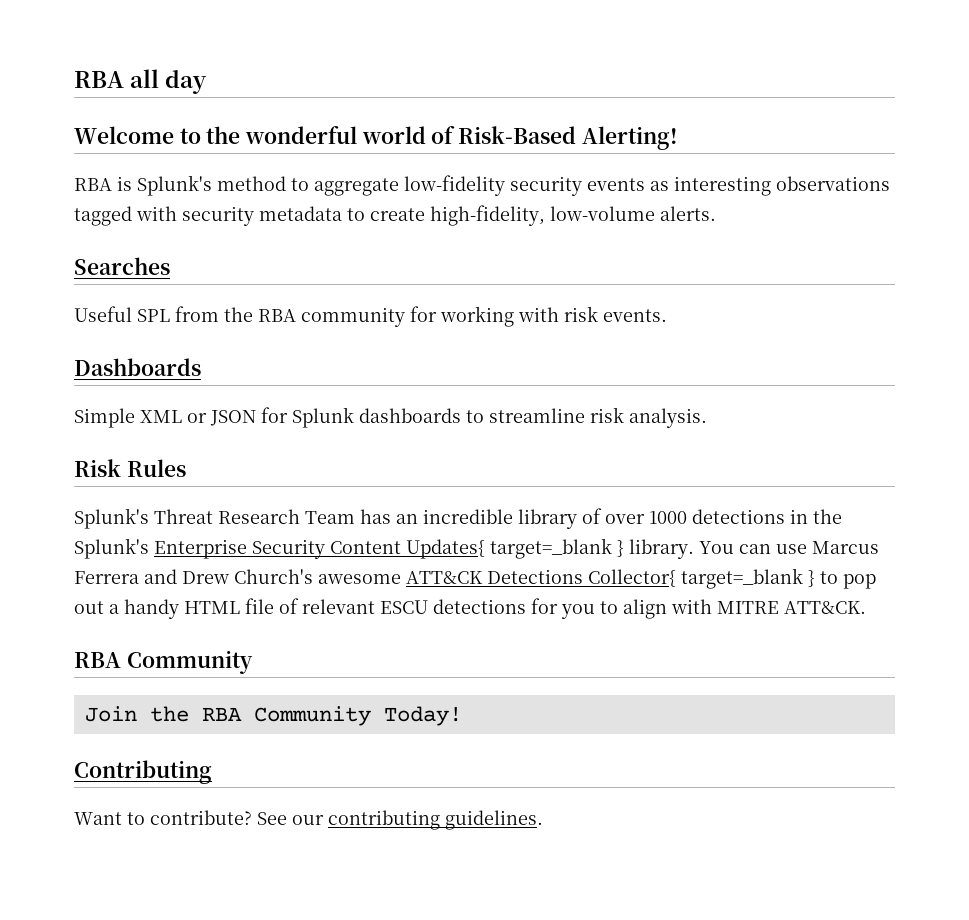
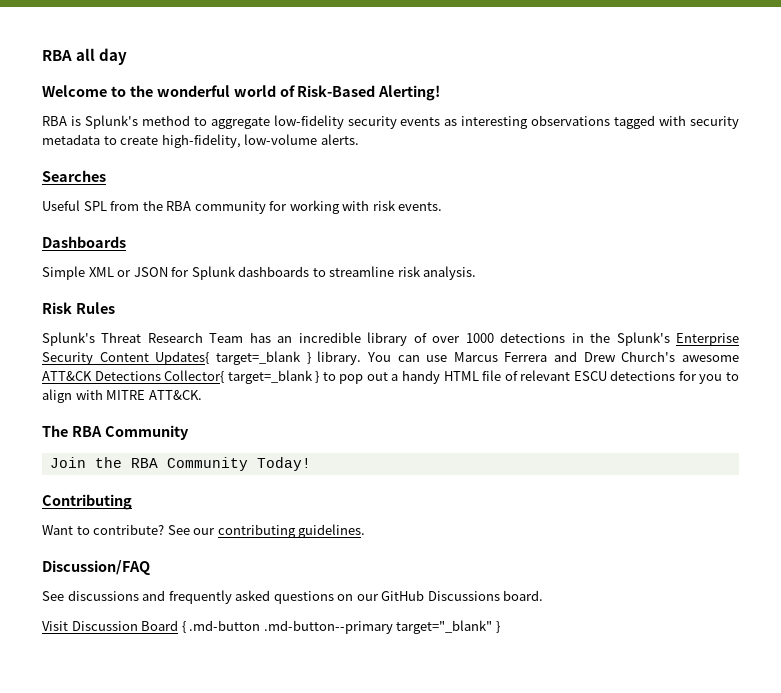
(866, 607) none -> [42,425,68,437] The
(543, 820) none -> [42,560,150,575] [42,590,544,604] [42,620,500,634] // Discussion/FAQ // See discussions and frequently asked questions on our GitHub Discussions board. // Visit Discussion Board { .md-button .md-button--primary target="_blank" }

